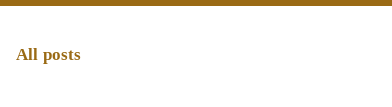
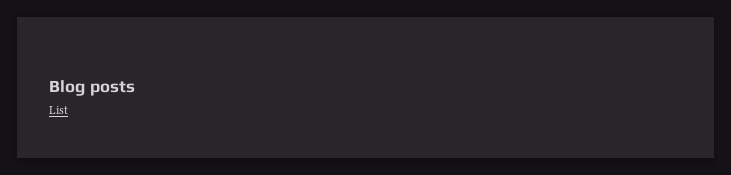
[16,48,38,60] All -> [49,80,85,96] Blog
(81, 57) none -> [49,106,68,114] // List

